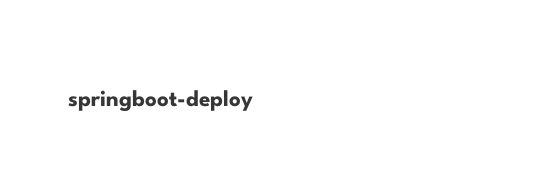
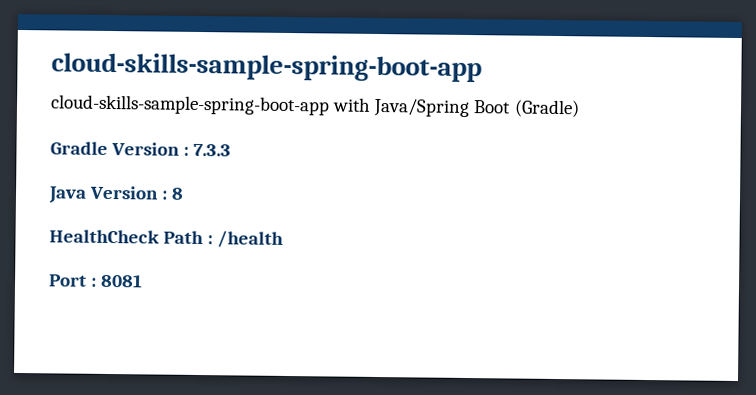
[68,90,253,112] springboot-deploy -> [51,52,482,83] [50,94,580,118] [50,141,232,157] [48,185,185,204] [49,229,285,248] [48,273,144,288] cloud-skills-sample-spring-boot-app // cloud-skills-sample-spring-boot-app with Java/Spring Boot (Gradle) // Gradle Version : 7.3.3 // Java Version : 8 // HealthCheck Path : /health // Port : 8081

